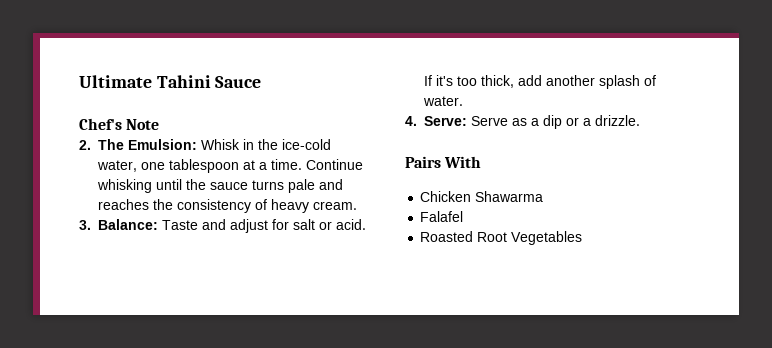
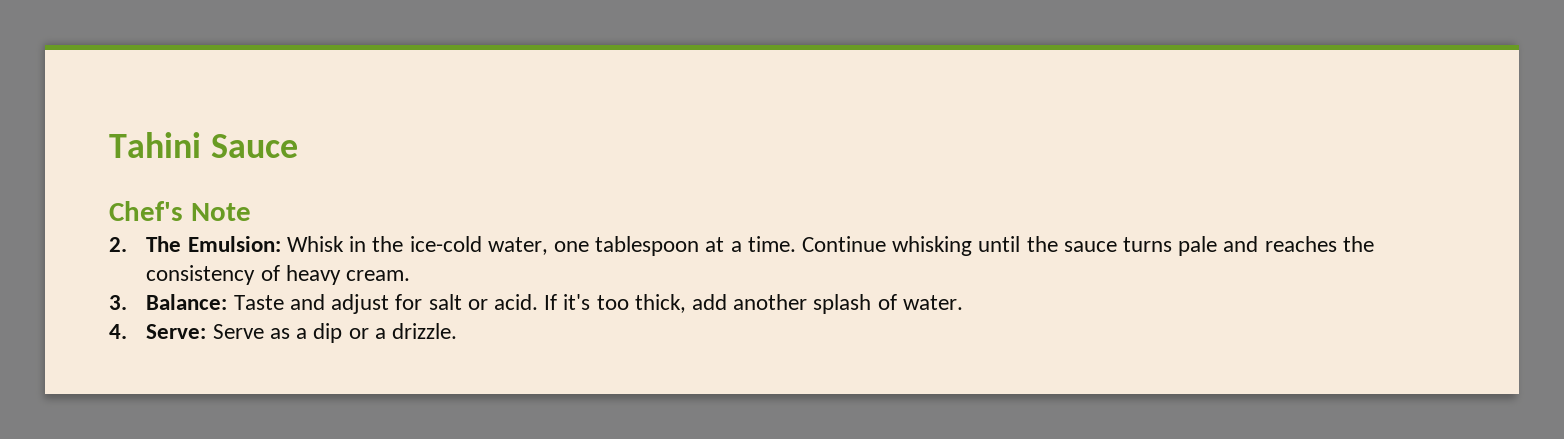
[79,75,152,88] Ultimate -> (109, 145) none
[405,156,482,168] [420,191,544,202] [420,211,464,222] [420,231,583,245] // Pairs With // Chicken Shawarma // Falafel // Roasted Root Vegetables -> (457, 331) none

